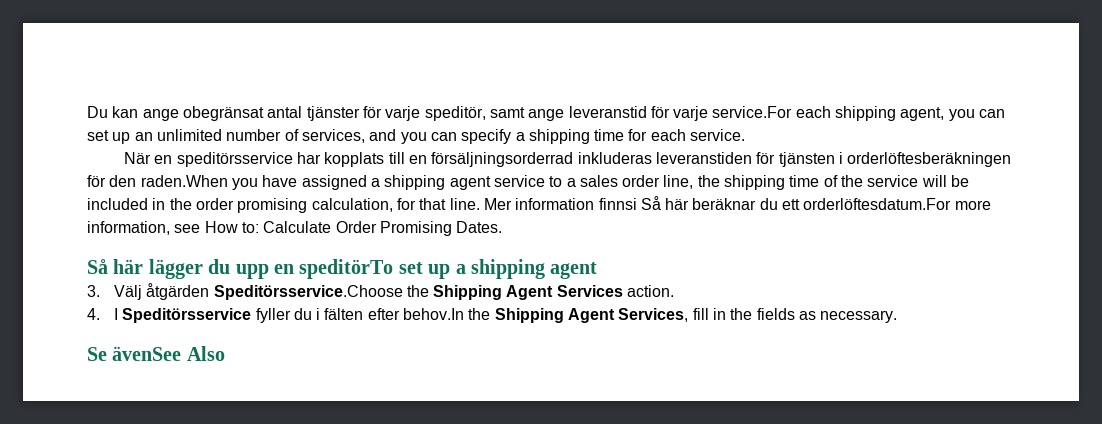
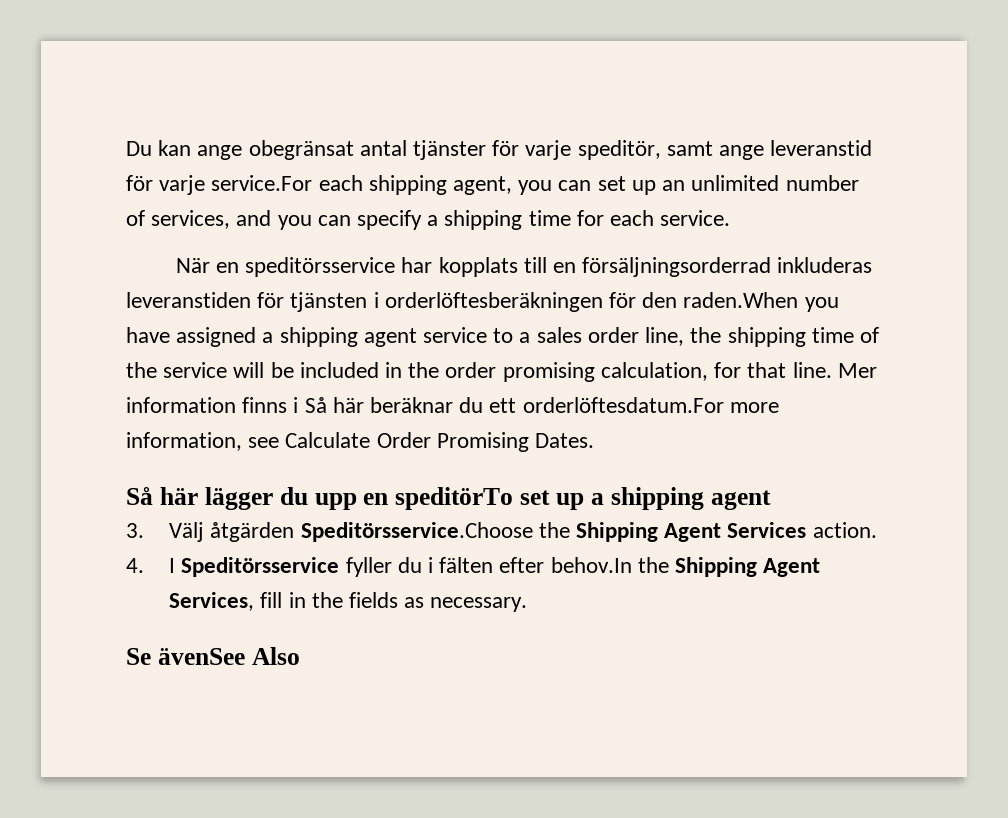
[598,198,637,210] finnsi -> [242,397,299,413] finns i
[204,221,259,233] How to: -> (280, 442) none

